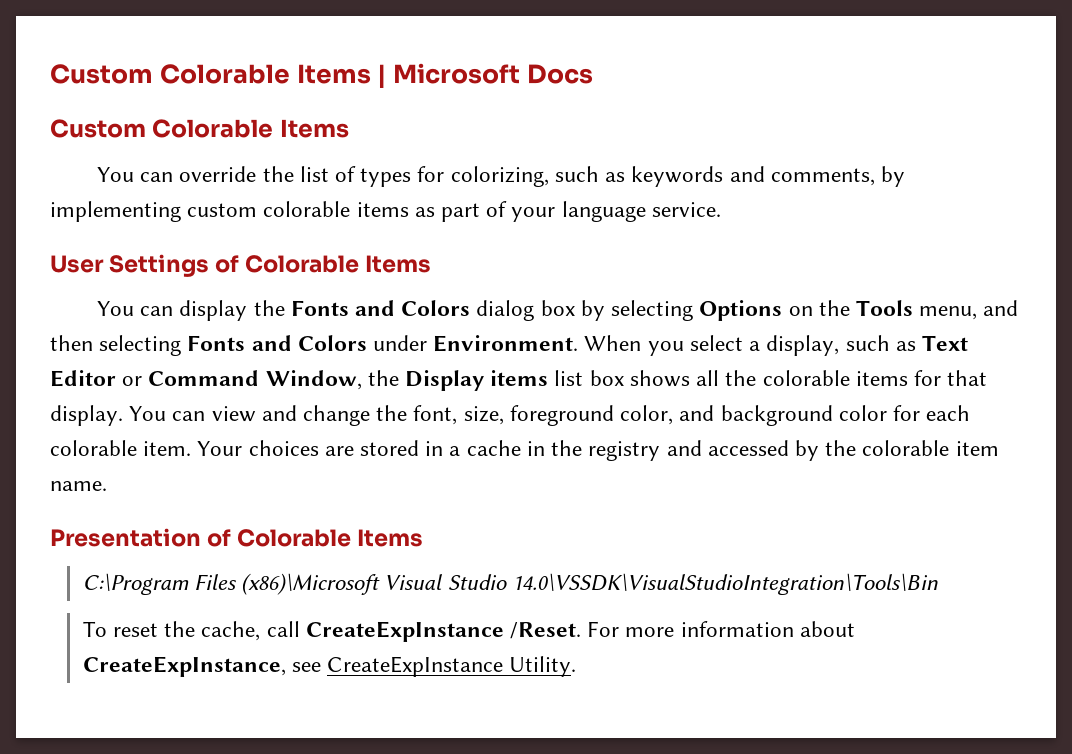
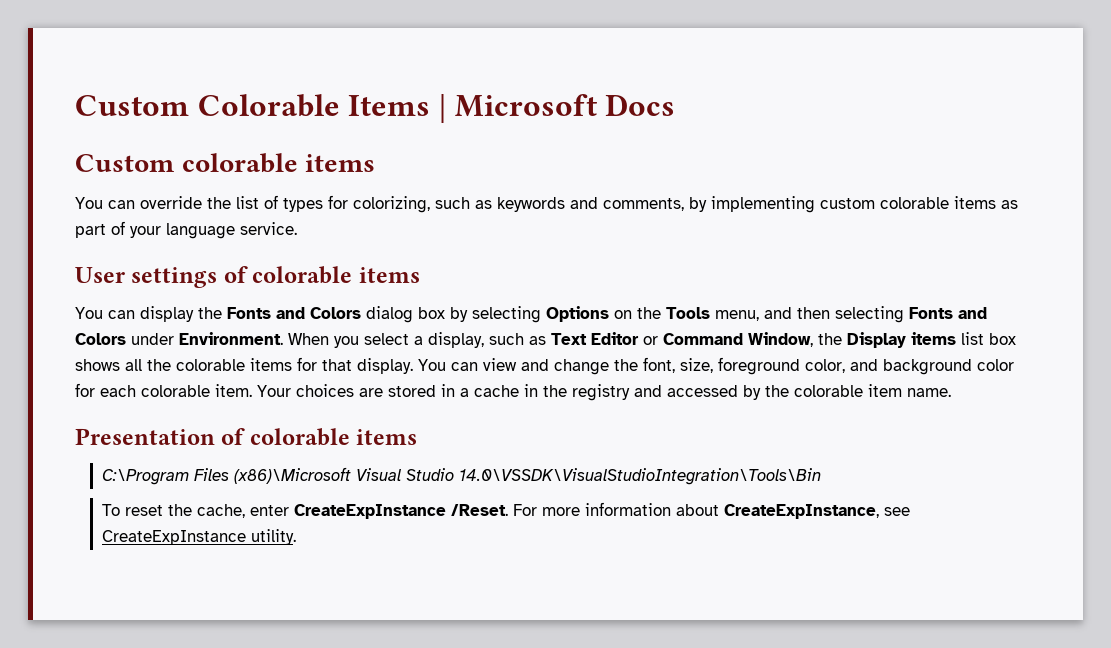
[152,119,349,138] Colorable Items -> [181,153,376,173] colorable items
[109,254,432,277] Settings of Colorable Items -> [131,266,420,288] settings of colorable items
[237,529,424,547] Colorable Items -> [249,428,418,446] colorable items
[266,621,300,637] call -> [249,505,289,516] enter
[509,656,577,677] Utility. -> [250,529,296,545] utility.

